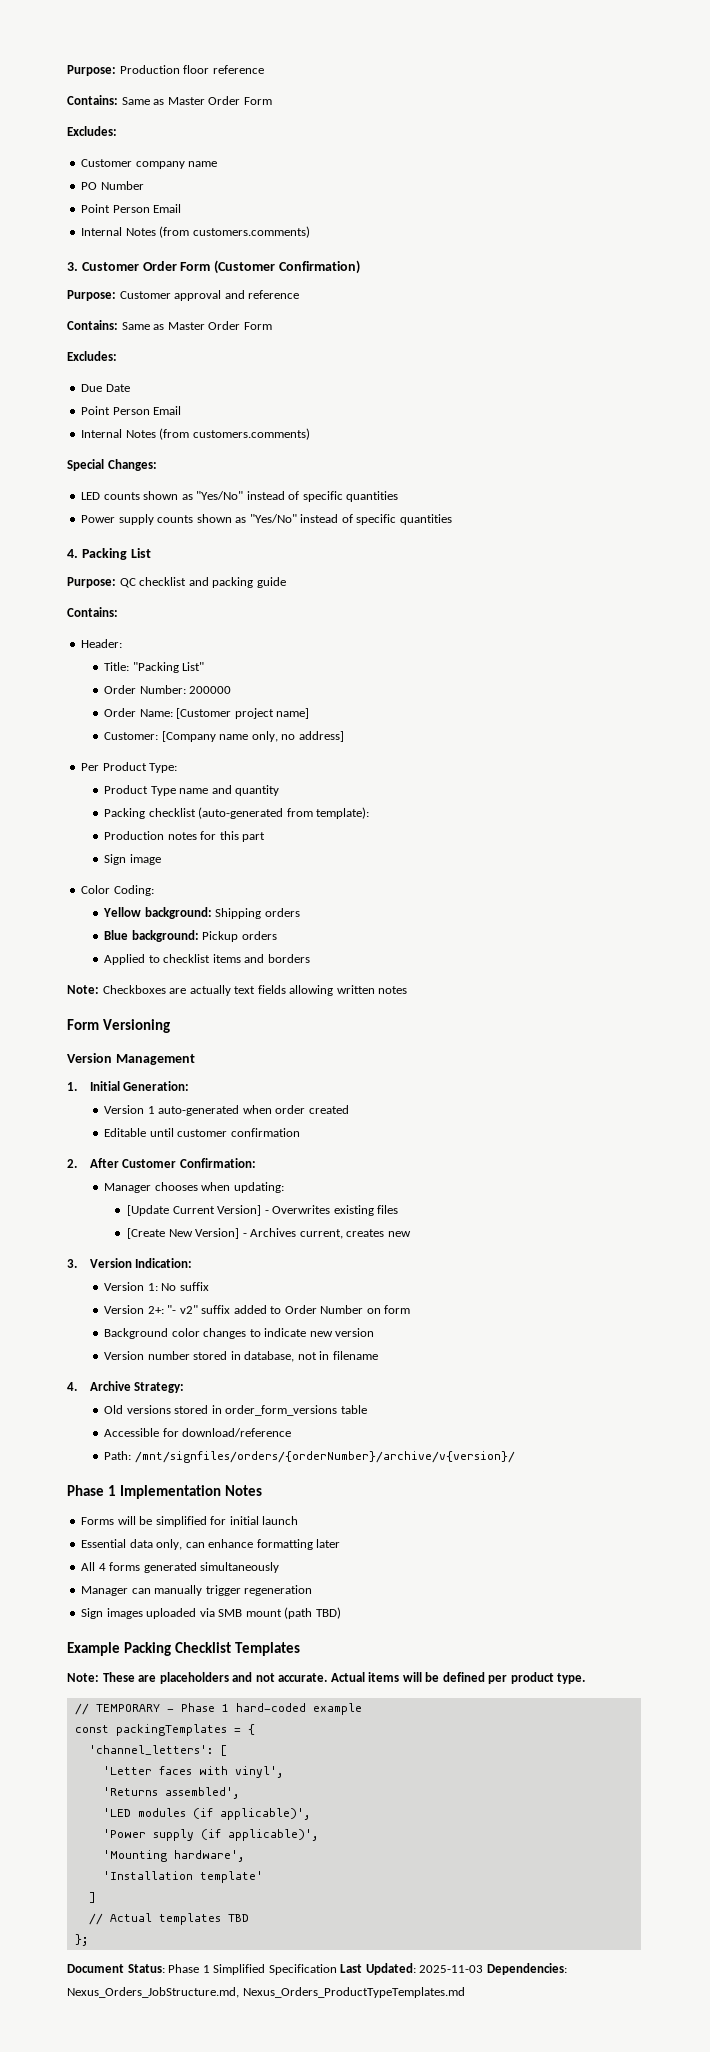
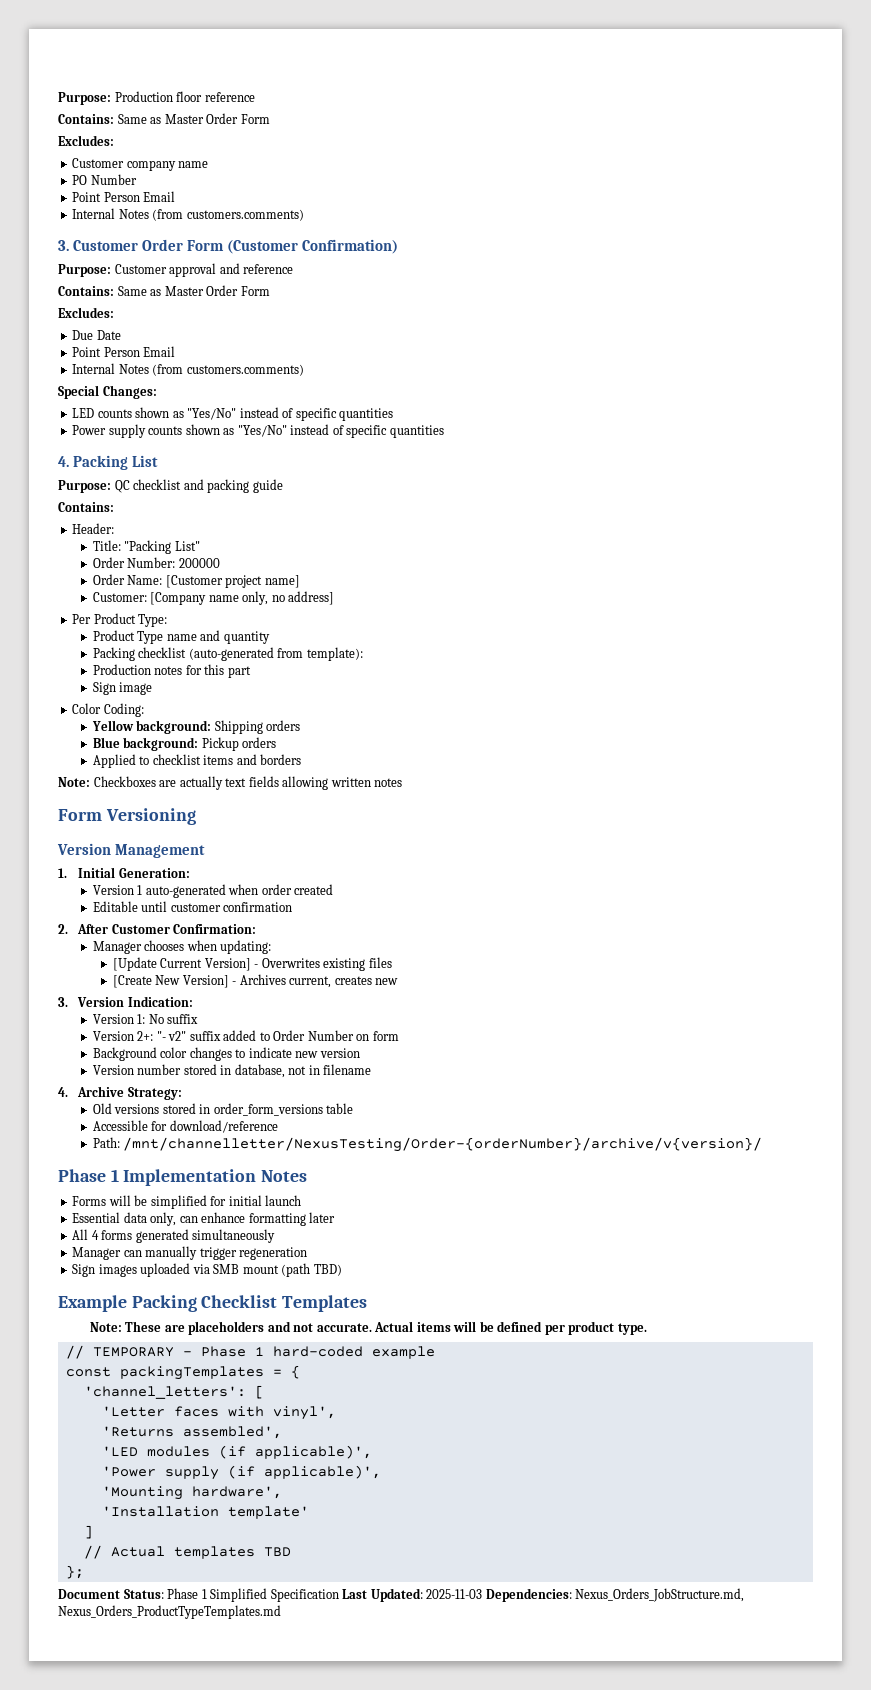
[134,1451,515,1463] /mnt/signfiles/orders/{orderNumber}/archive/v{version}/ -> [123,1137,763,1152] /mnt/channelletter/NexusTesting/Order-{orderNumber}/archive/v{version}/

